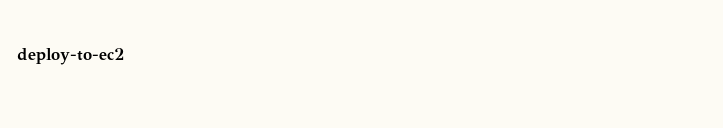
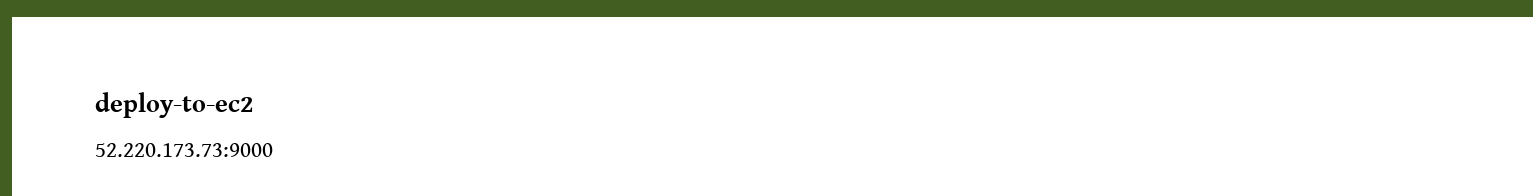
(124, 56) none -> [95,143,273,157] // 52.220.173.73:9000

